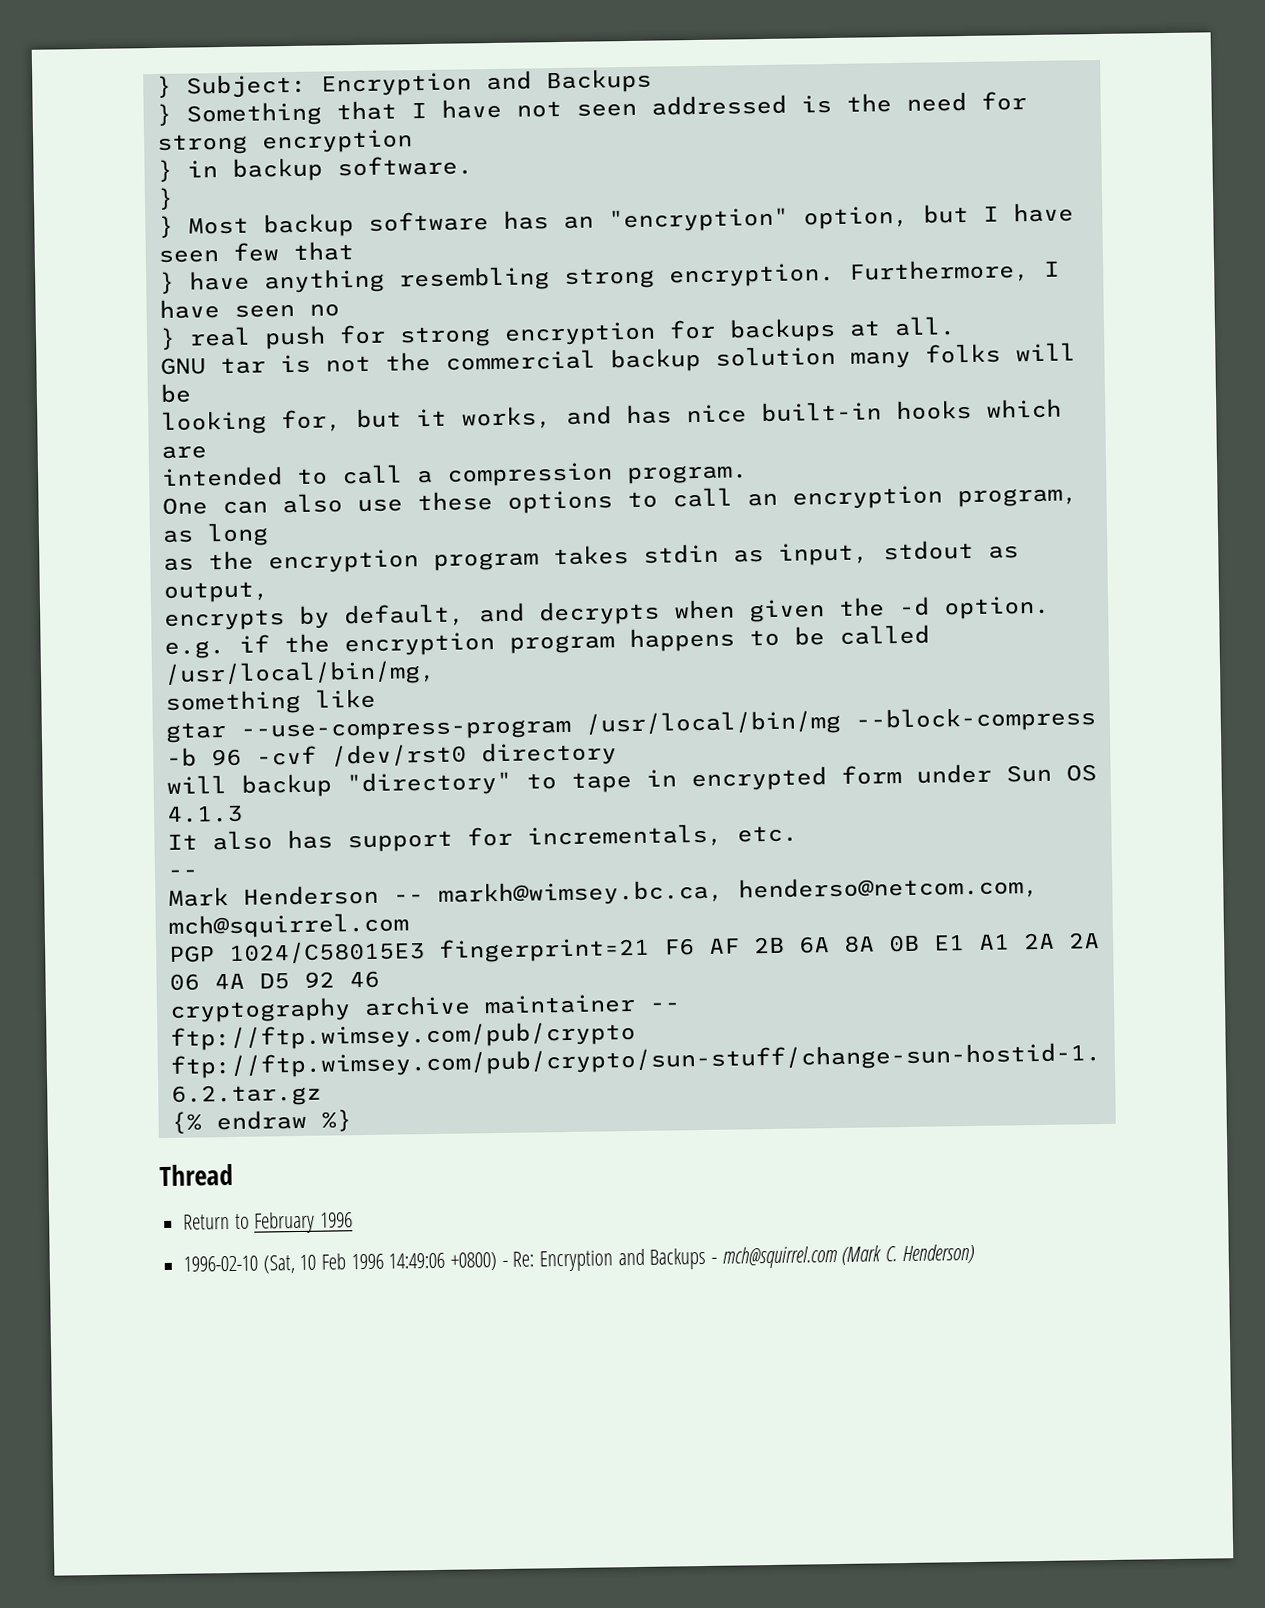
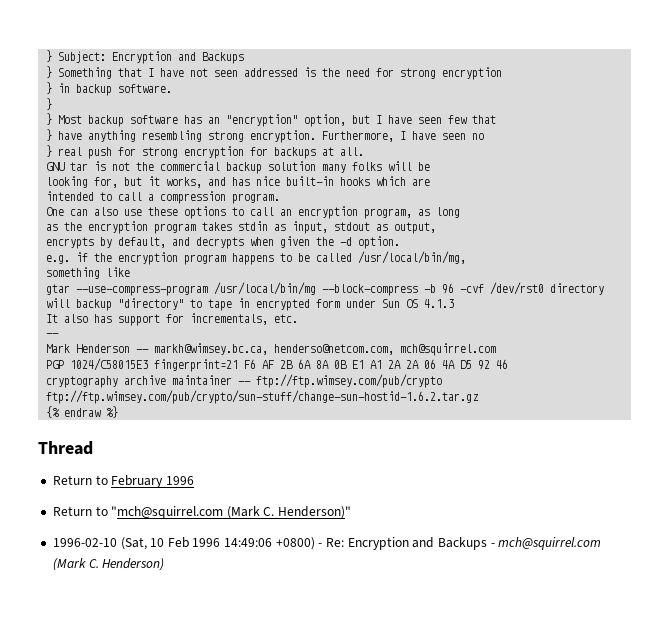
(354, 1220) none -> [52,506,352,519] // Return to "mch@squirrel.com (Mark C. Henderson)"

